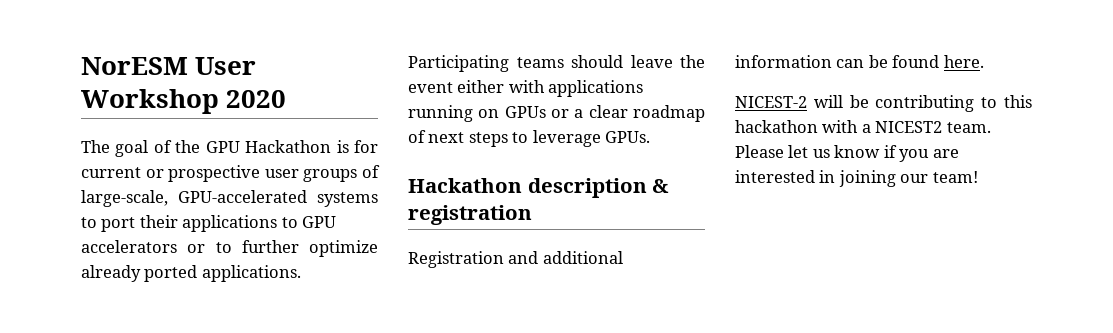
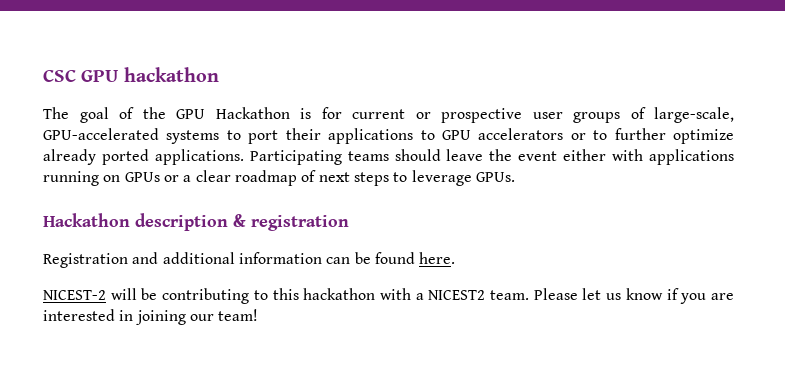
[81,57,257,75] [81,89,287,114] NorESM User Workshop 2020 -> [43,67,219,82] CSC GPU hackathon

